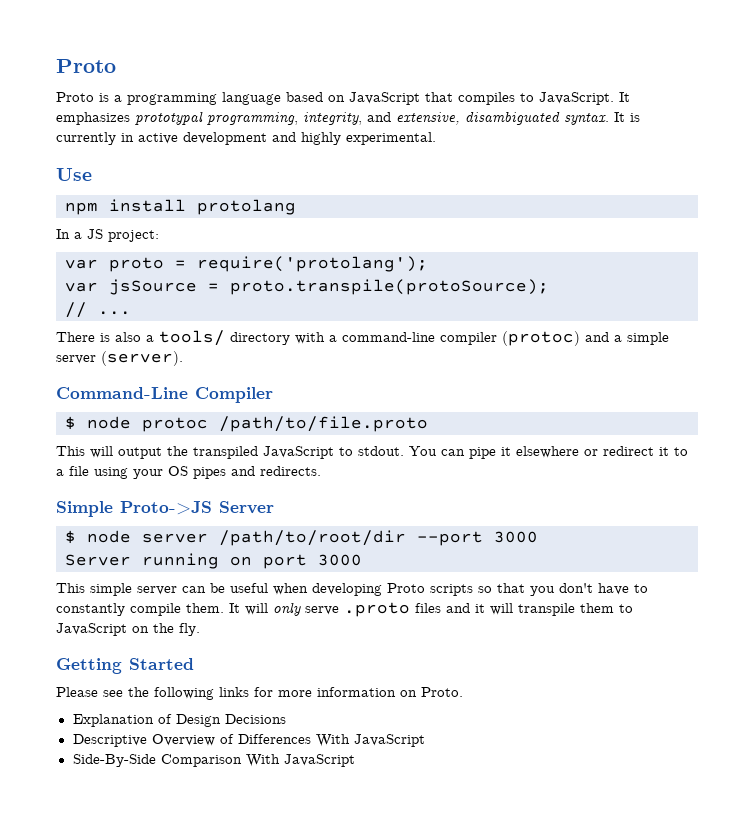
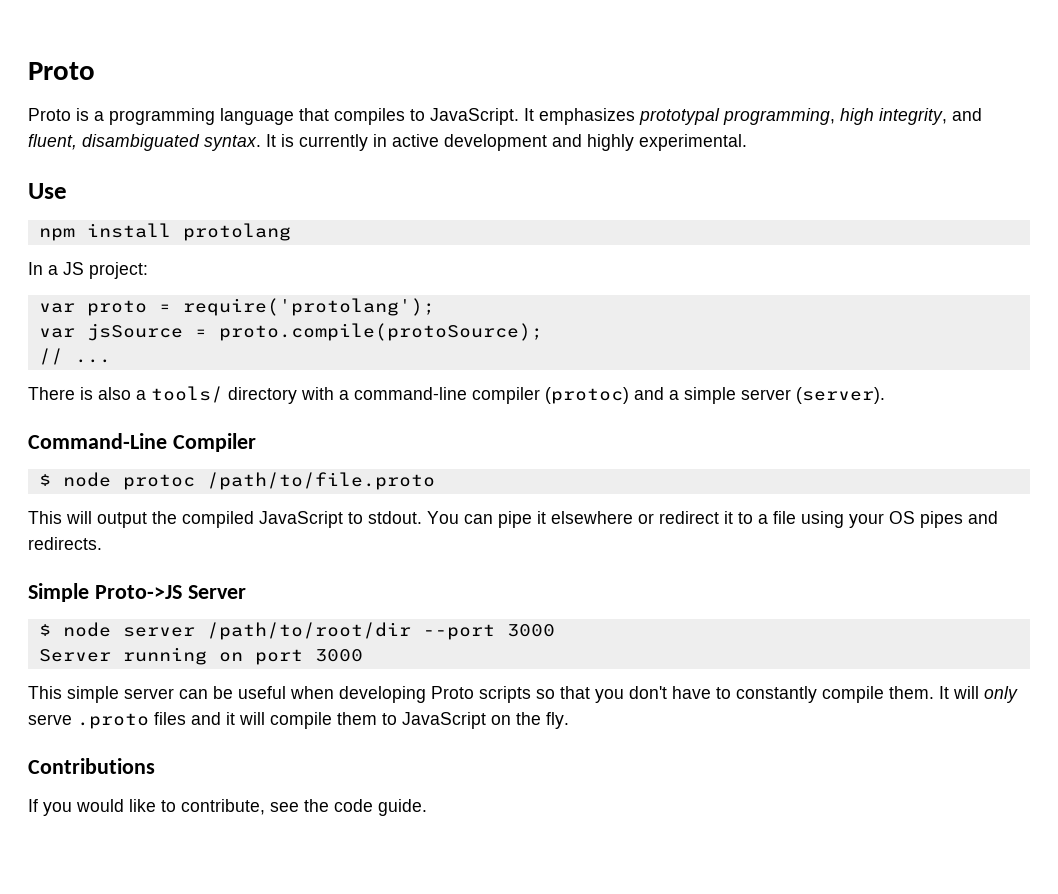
[286,92,420,105] based on JavaScript -> (294, 116) none
(298, 118) none -> [840,108,874,125] high
[396,112,460,125] extensive, -> [28,134,77,150] fluent,
[230,279,549,295] proto.transpile(protoSource); -> [218,323,543,341] proto.compile(protoSource);
[193,446,258,459] transpiled -> [182,511,254,528] compiled
[518,603,575,616] transpile -> [270,712,332,729] compile
[56,658,194,674] [56,687,463,700] [72,714,286,727] [72,734,425,747] [72,754,355,767] Getting Started // Please see the following links for more information on Proto. // Explanation of Design Decisions // Descriptive Overview of Differences With JavaScript // Side-By-Side Comparison With JavaScript -> [28,758,155,774] [28,799,427,816] Contributions // If you would like to contribute, see the code guide.

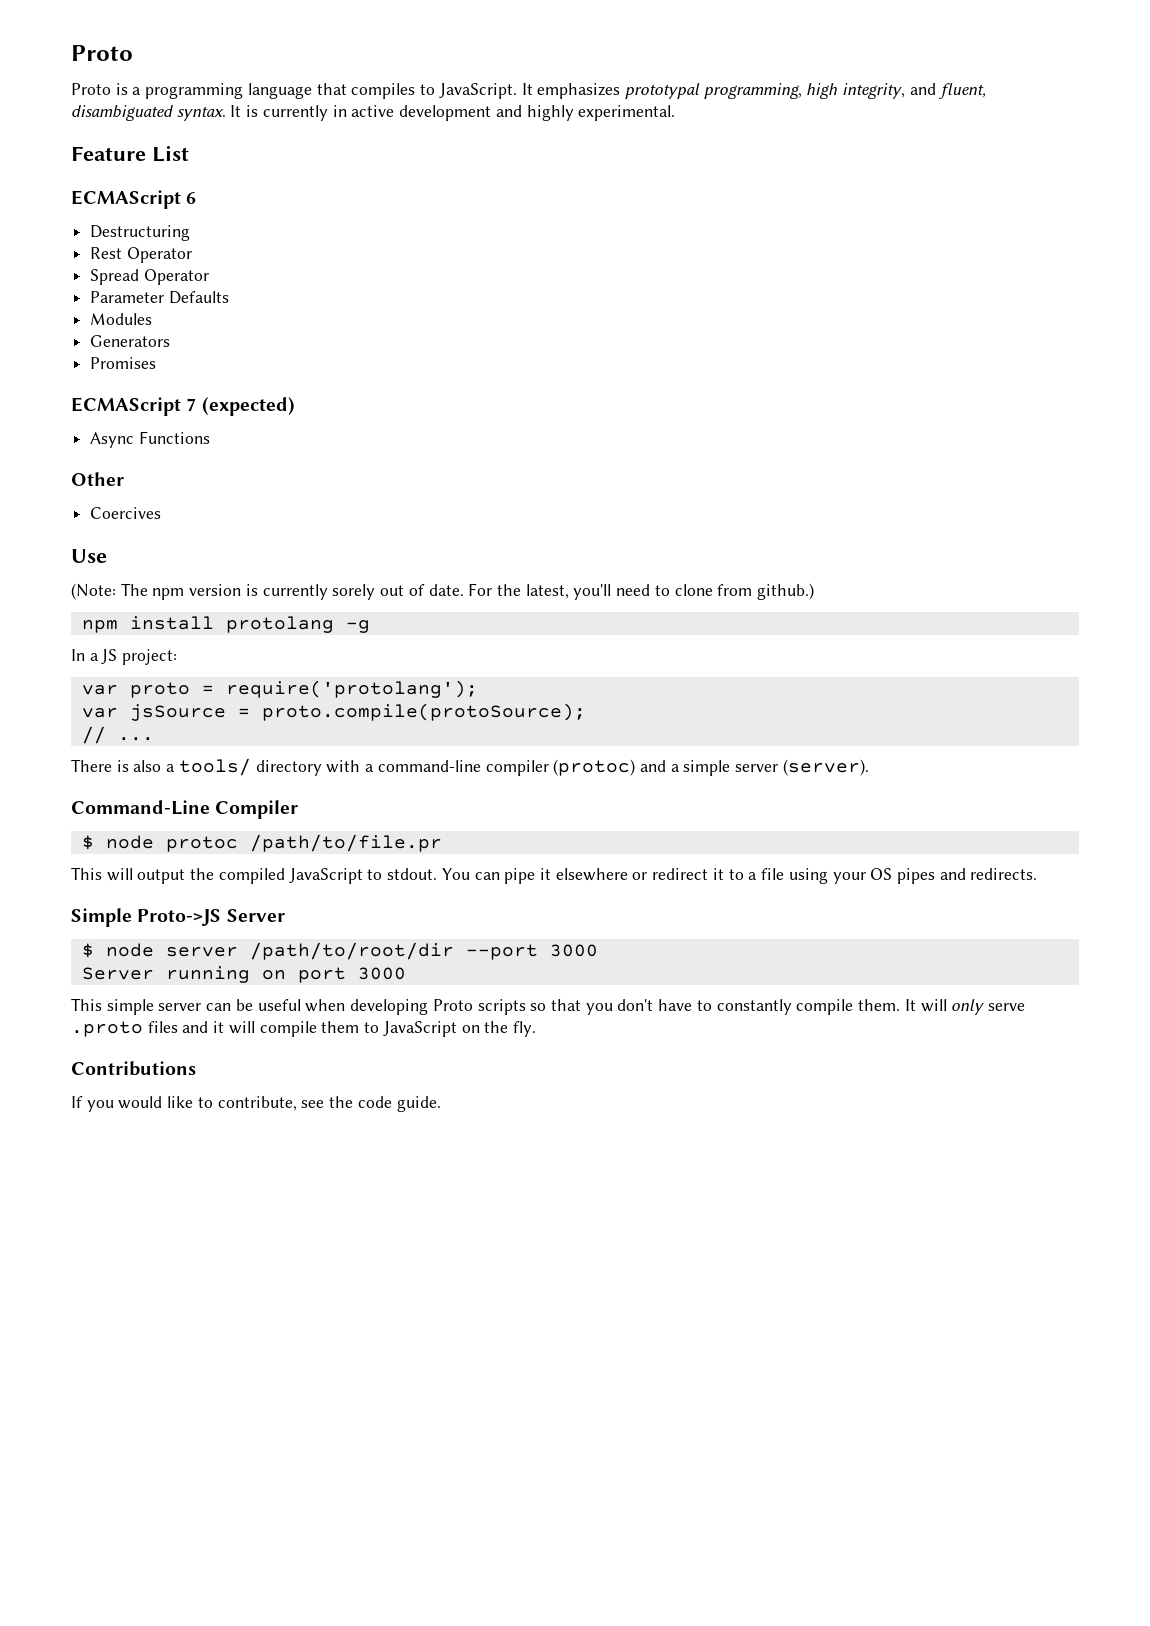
[28,183,67,199] Use -> [71,145,189,162] [71,190,197,209] [90,225,191,241] [90,247,192,263] [90,269,209,285] [90,291,229,304] [90,313,153,325] [90,335,171,347] [90,357,157,369] [71,397,295,416] [90,431,210,448] [71,472,124,486] [90,507,162,519] [71,549,107,563] [71,583,815,600] Feature List // ECMAScript 6 // Destructuring // Rest Operator // Spread Operator // Parameter Defaults // Modules // Generators // Promises // ECMAScript 7 (expected) // Async Functions // Other // Coercives // Use // (Note: The npm version is currently sorely out of date. For the latest, you'll need to clone from github.)
(291, 232) none -> [345,620,370,633] -g
[206,472,435,490] /path/to/file.proto -> [249,834,442,852] /path/to/file.pr

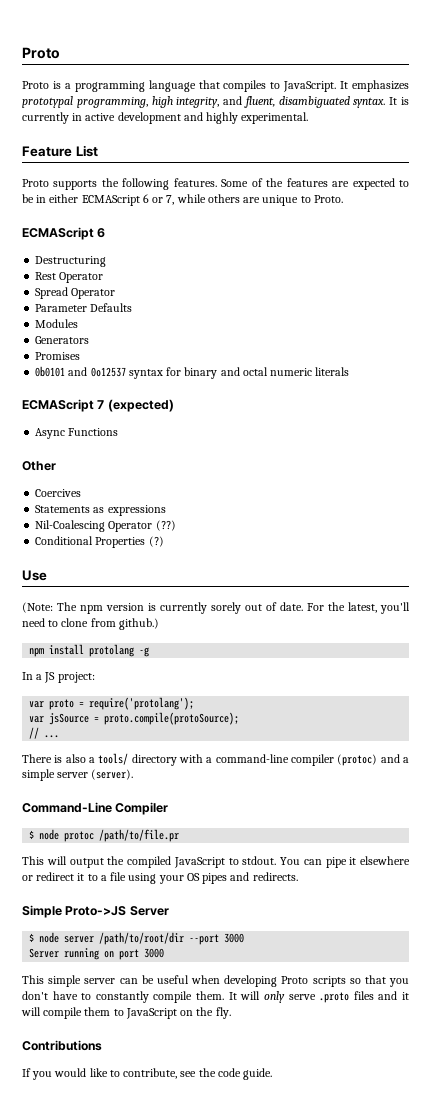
(189, 153) none -> [22,178,409,190] [22,194,343,206] // Proto supports the following features. Some of the features are expected to be in either ECMAScript 6 or 7, while others are unique to Proto.
(157, 363) none -> [35,366,350,379] // 0b0101 and 0o12537 syntax for binary and octal numeric literals
(162, 513) none -> [35,505,166,516] [35,520,176,532] [35,536,164,548] // Statements as expressions // Nil-Coalescing Operator (??) // Conditional Properties (?)

